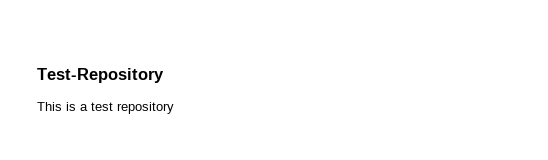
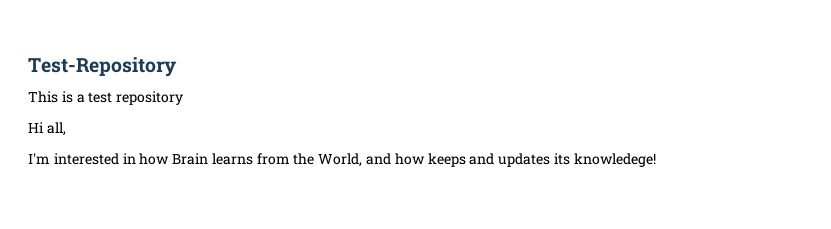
(174, 108) none -> [28,122,66,136] [28,153,656,167] // Hi all, // I'm interested in how Brain learns from the World, and how keeps and updates its knowledege!

